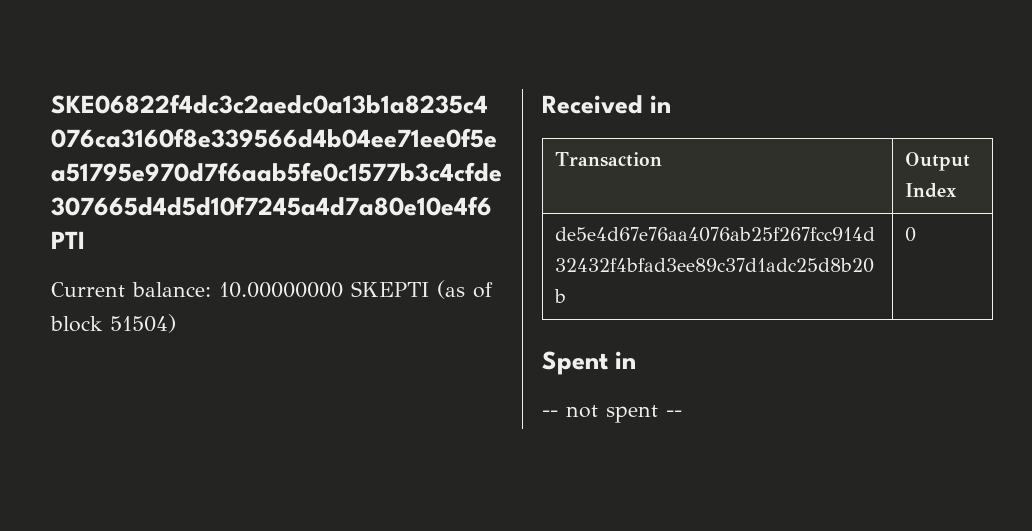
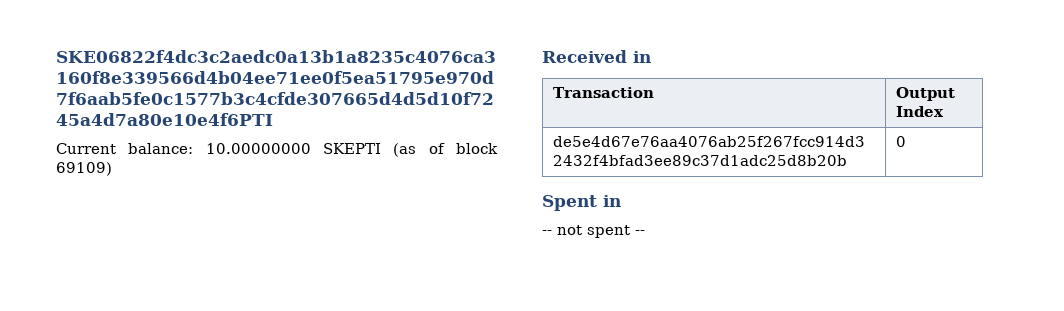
[110,314,176,333] 51504) -> [56,162,112,176] 69109)

